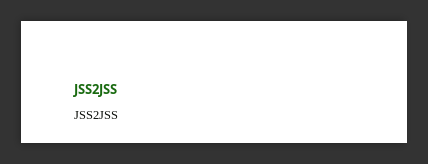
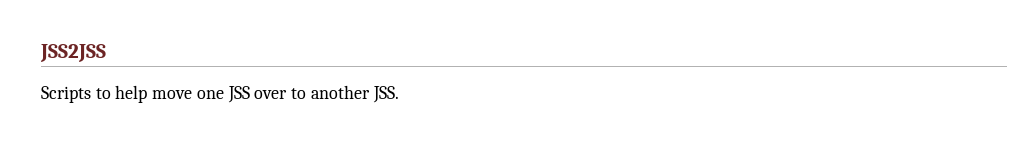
[74,111,118,119] JSS2JSS -> [41,85,399,103] Scripts to help move one JSS over to another JSS.

